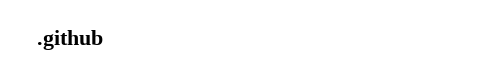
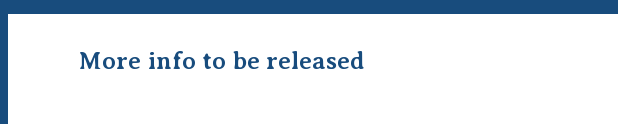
[37,30,103,50] .github -> [78,51,365,69] More info to be released

